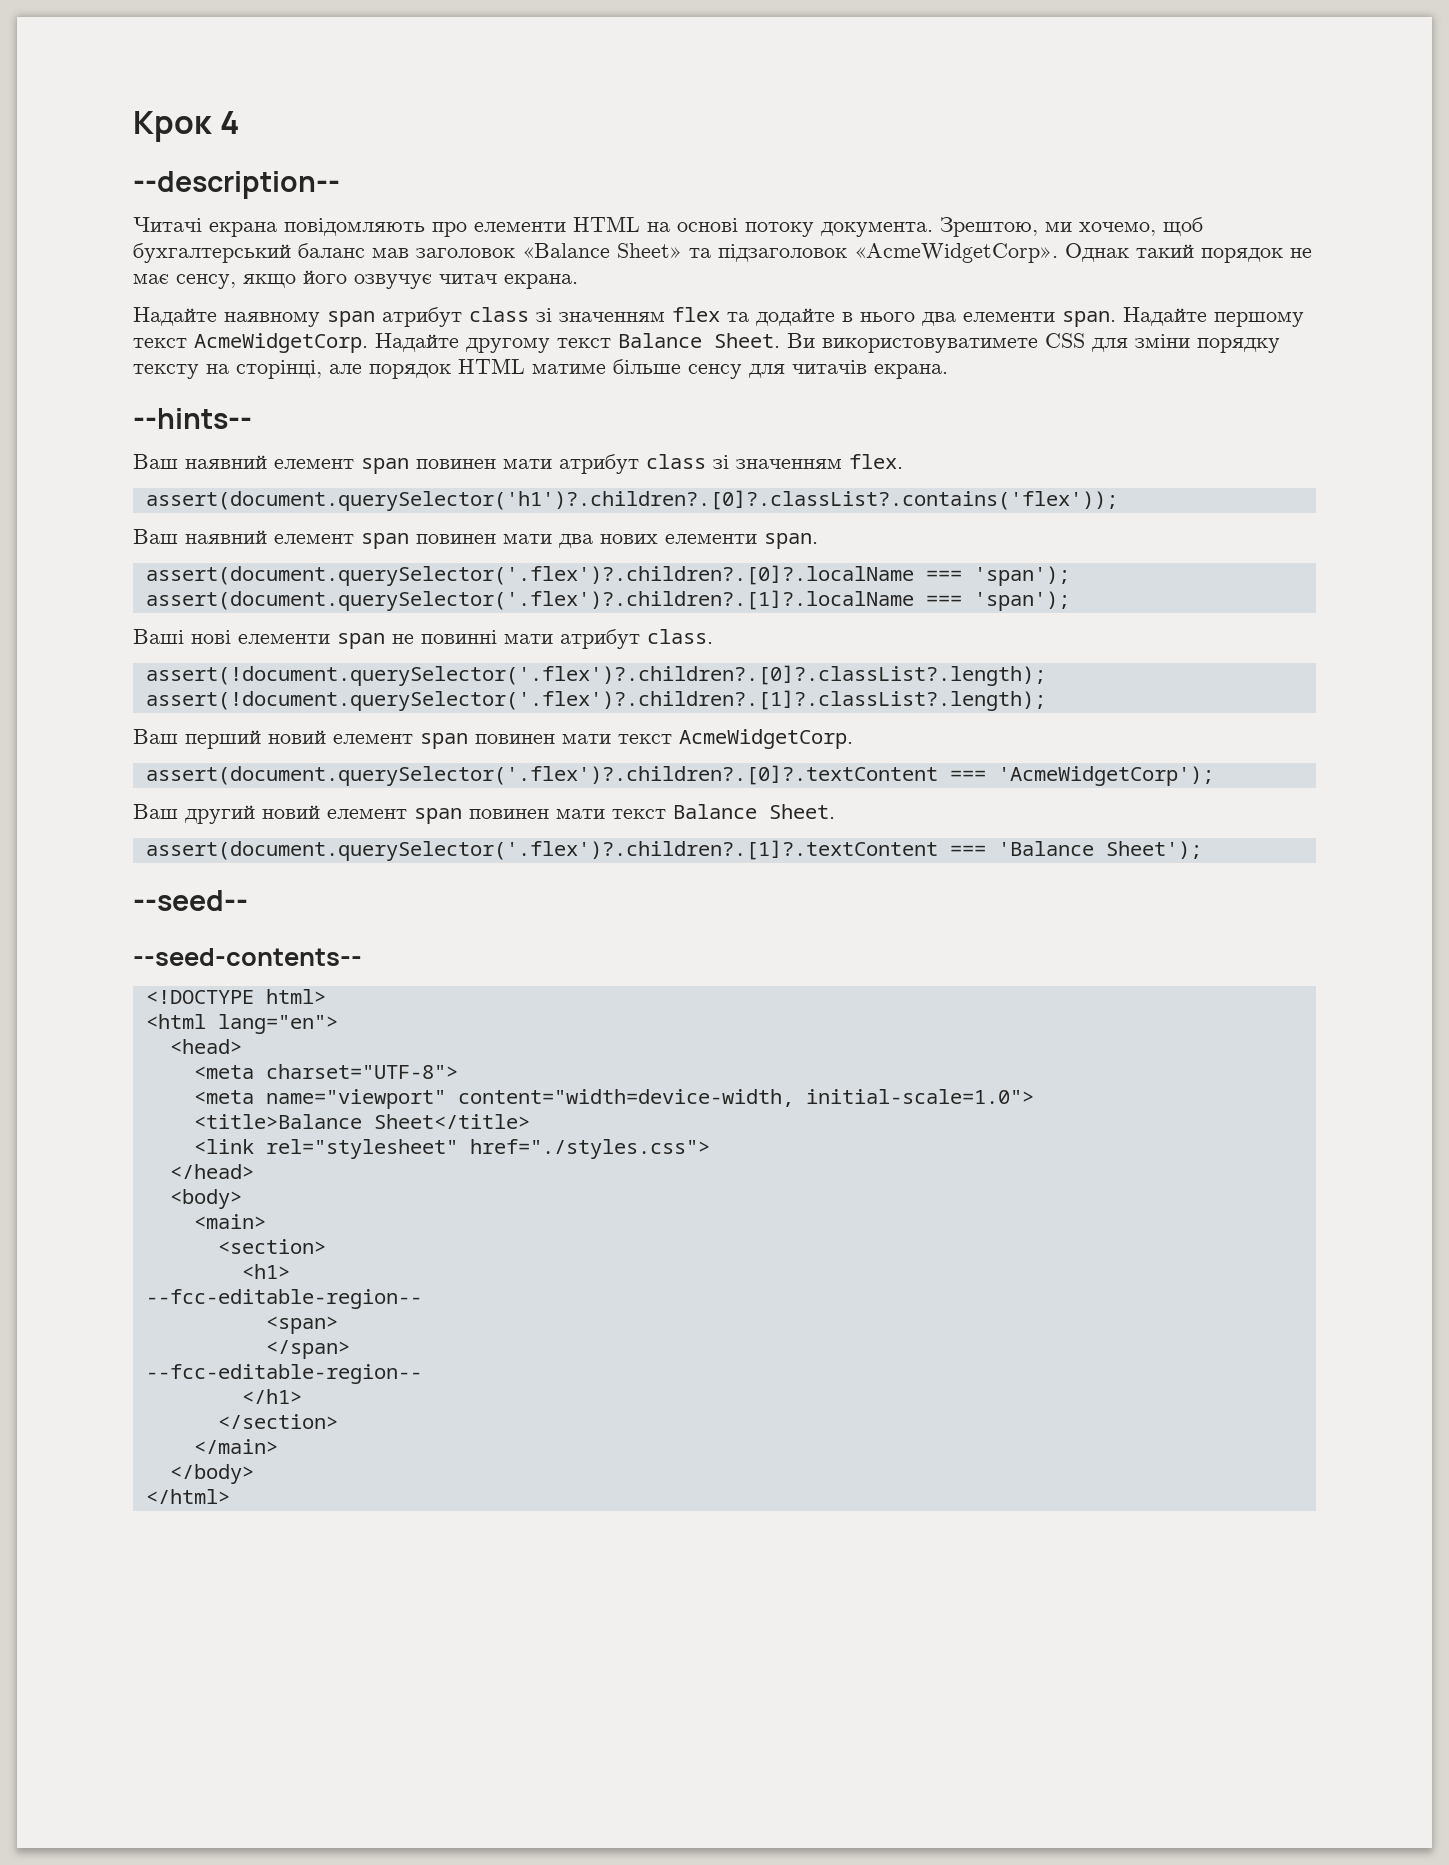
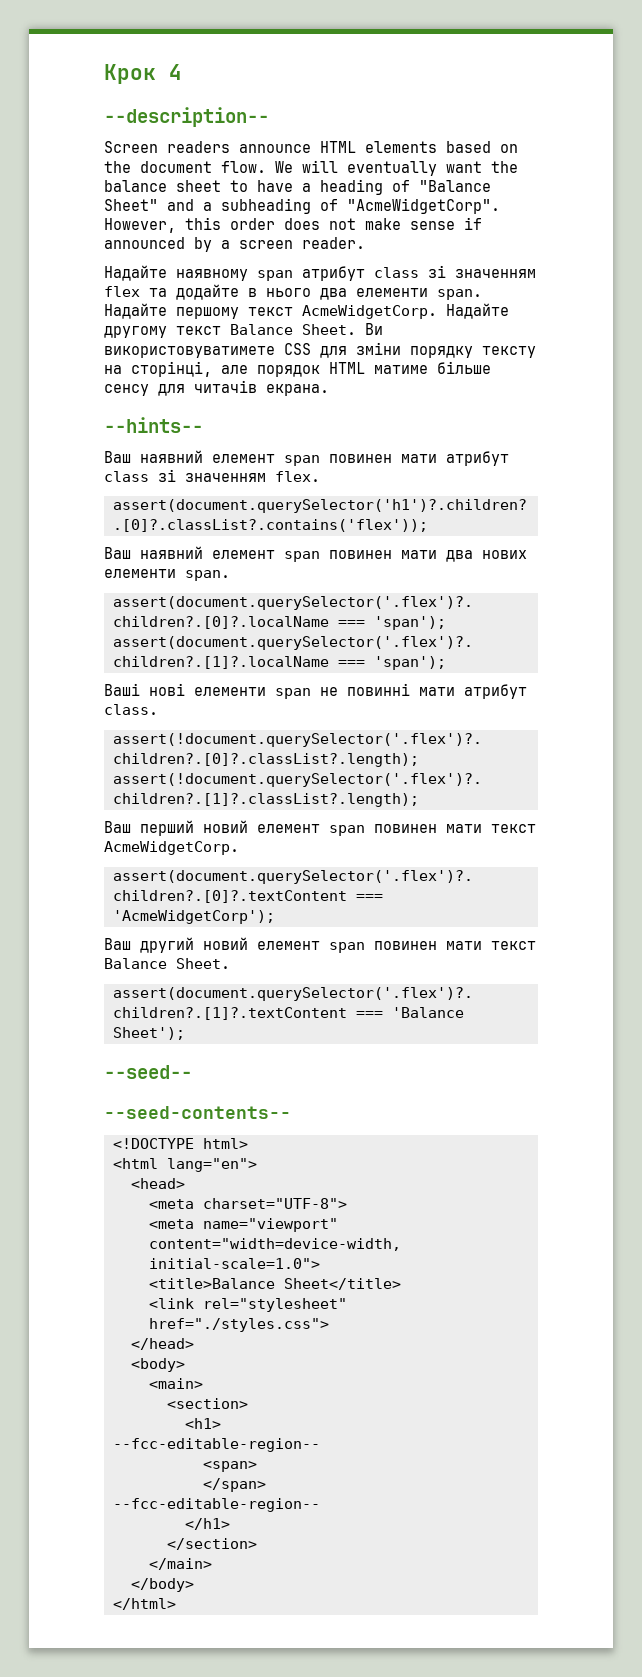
[133,216,1203,237] [133,243,1312,263] [133,270,578,289] Читачі екрана повідомляють про елементи HTML на основі потоку документа. Зрештою, ми хочемо, щоб бухгалтерський баланс мав заголовок «Balance Sheet» та підзаголовок «AcmeWidgetCorp». Однак такий порядок не має сенсу, якщо його озвучує читач екрана. -> [104,141,518,153] [104,160,518,176] [104,179,491,195] [104,198,500,214] [104,217,482,233] [104,237,365,252] Screen readers announce HTML elements based on the document flow. We will eventually want the balance sheet to have a heading of "Balance Sheet" and a subheading of "AcmeWidgetCorp". However, this order does not make sense if announced by a screen reader.

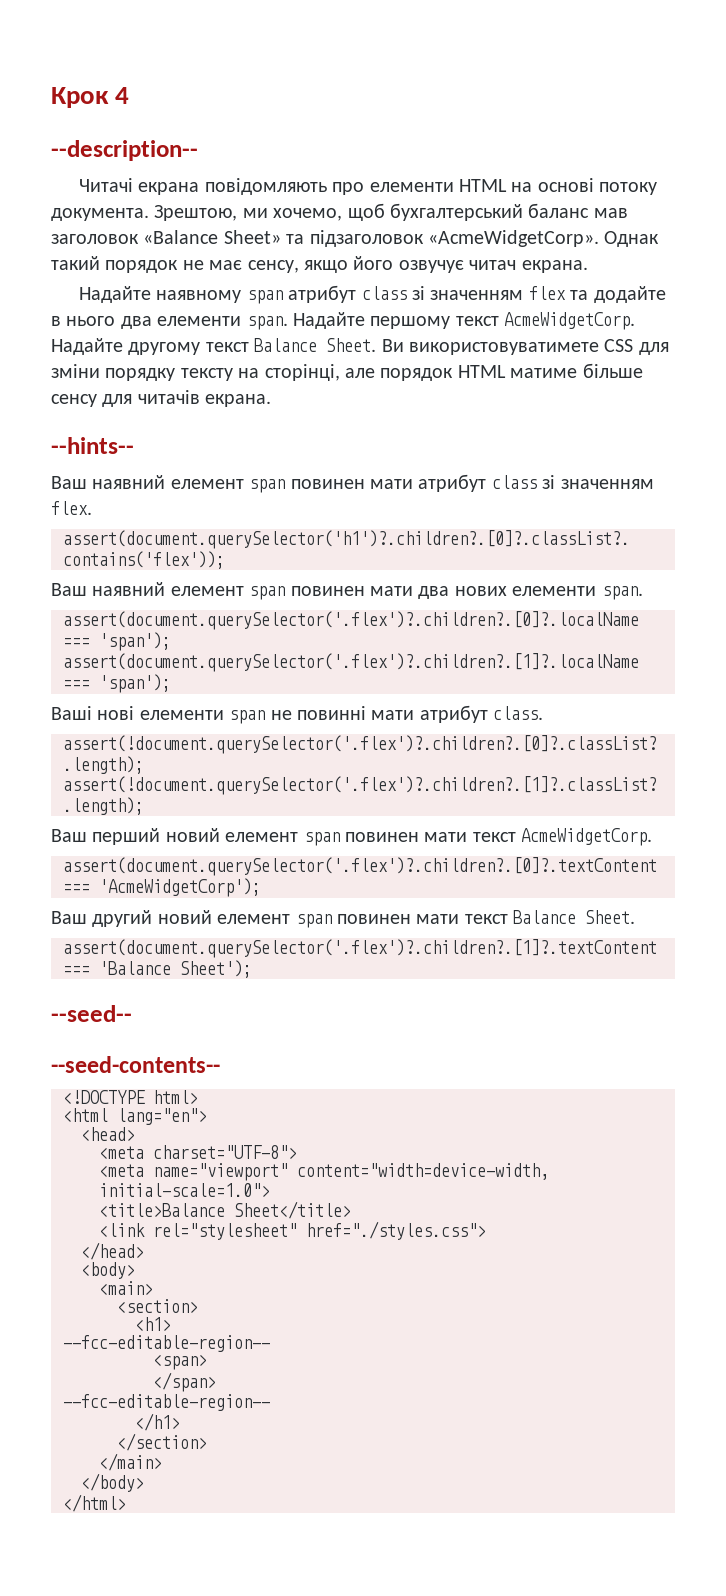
[104,141,518,153] [104,160,518,176] [104,179,491,195] [104,198,500,214] [104,217,482,233] [104,237,365,252] Screen readers announce HTML elements based on the document flow. We will eventually want the balance sheet to have a heading of "Balance Sheet" and a subheading of "AcmeWidgetCorp". However, this order does not make sense if announced by a screen reader. -> [78,178,658,195] [51,203,628,221] [51,230,660,247] [51,256,588,273] Читачі екрана повідомляють про елементи HTML на основі потоку документа. Зрештою, ми хочемо, щоб бухгалтерський баланс мав заголовок «Balance Sheet» та підзаголовок «AcmeWidgetCorp». Однак такий порядок не має сенсу, якщо його озвучує читач екрана.

